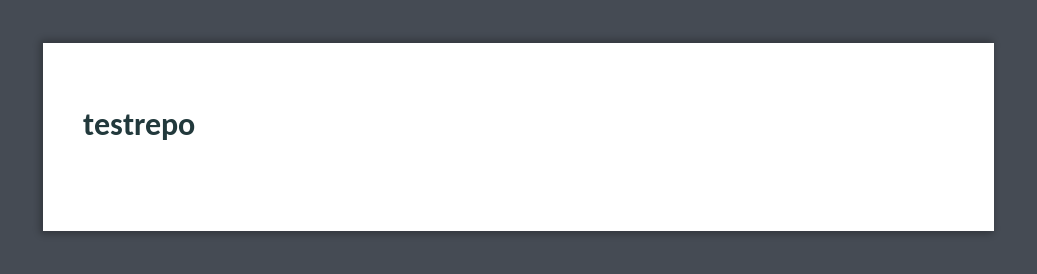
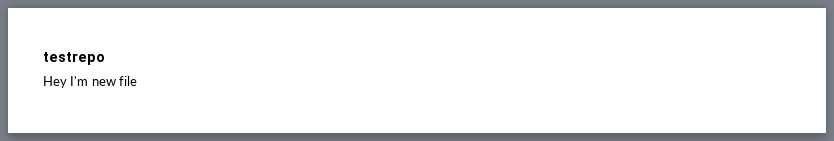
(195, 127) none -> [43,76,138,88] // Hey I'm new file

